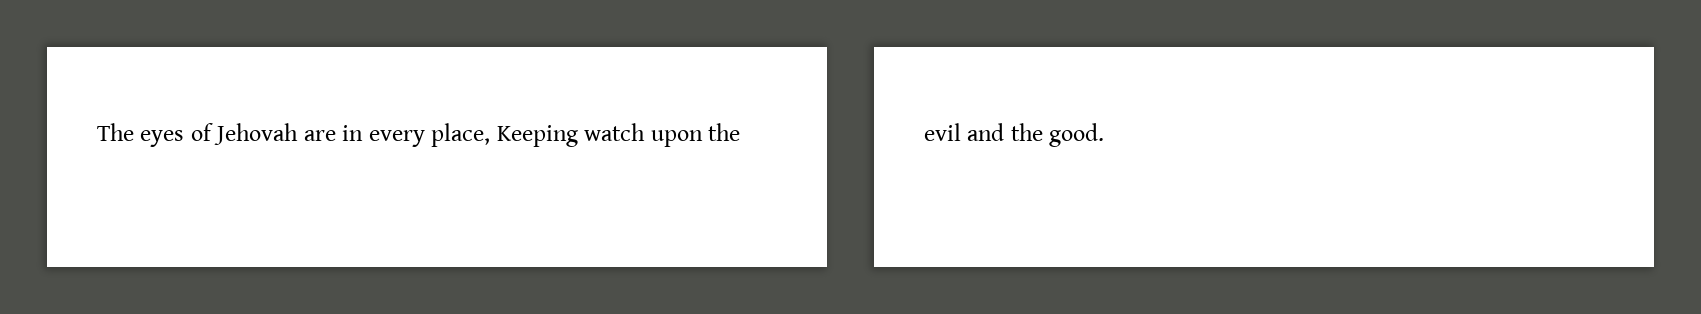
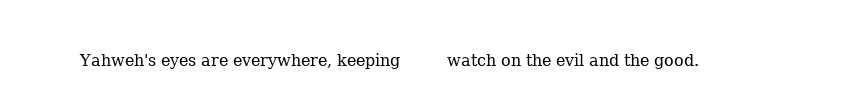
[97,123,703,147] The eyes of Jehovah are in every place, Keeping watch upon -> [79,53,521,69] Yahweh's eyes are everywhere, keeping watch on

